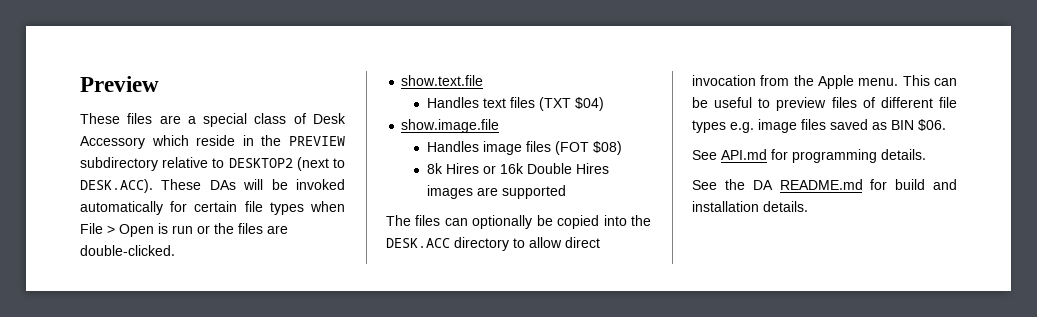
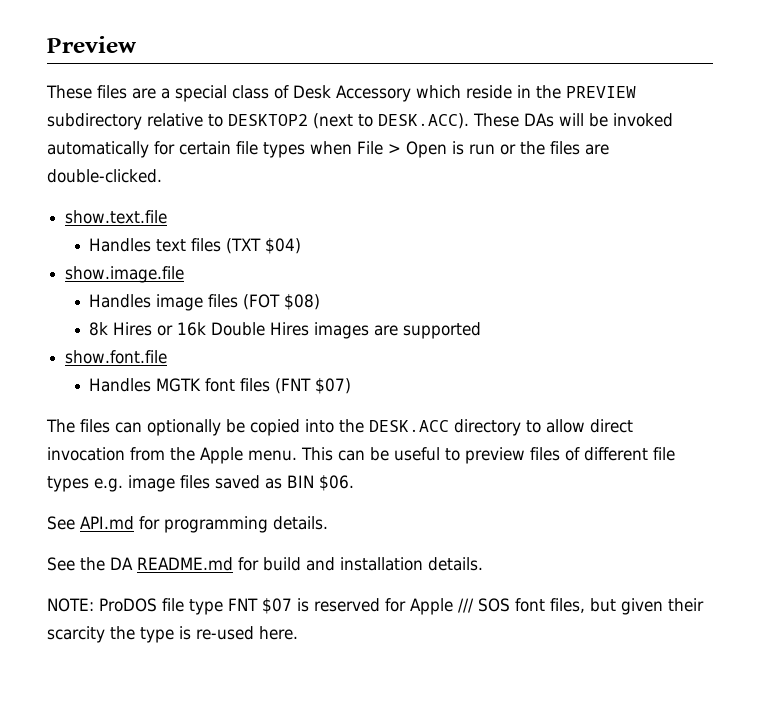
(566, 192) none -> [65,350,168,364] [89,378,352,394] // show.font.file // Handles MGTK font files (FNT $07)
(808, 206) none -> [47,598,704,615] [47,626,298,643] // NOTE: ProDOS file type FNT $07 is reserved for Apple /// SOS font files, but given their scarcity the type is re-used here.

